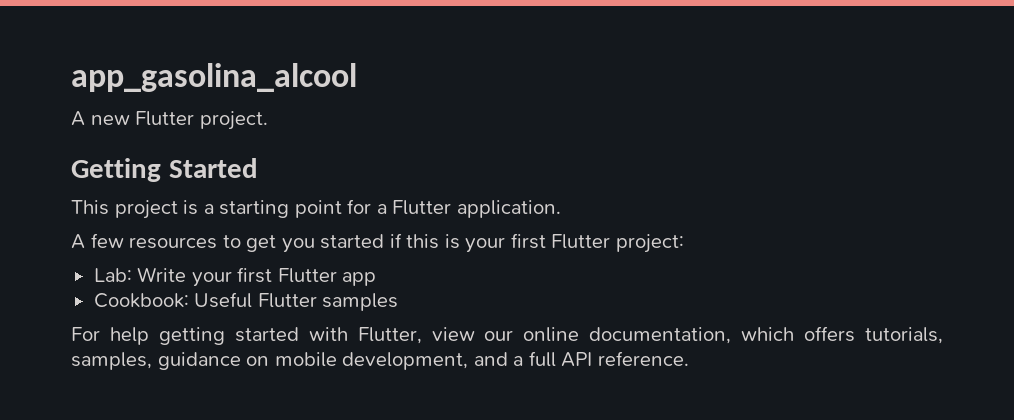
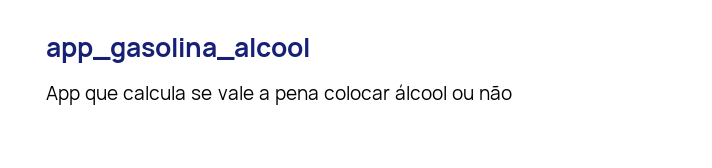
[71,111,268,130] [71,158,258,182] [71,199,561,219] [71,233,684,253] [93,267,377,287] [93,292,399,311] [71,326,943,345] [71,351,689,370] A new Flutter project. // Getting Started // This project is a starting point for a Flutter application. // A few resources to get you started if this is your first Flutter project: // Lab: Write your first Flutter app // Cookbook: Useful Flutter samples // For help getting started with Flutter, view our online documentation, which offers tutorials, samples, guidance on mobile development, and a full API reference. -> [46,84,513,105] App que calcula se vale a pena colocar álcool ou não

